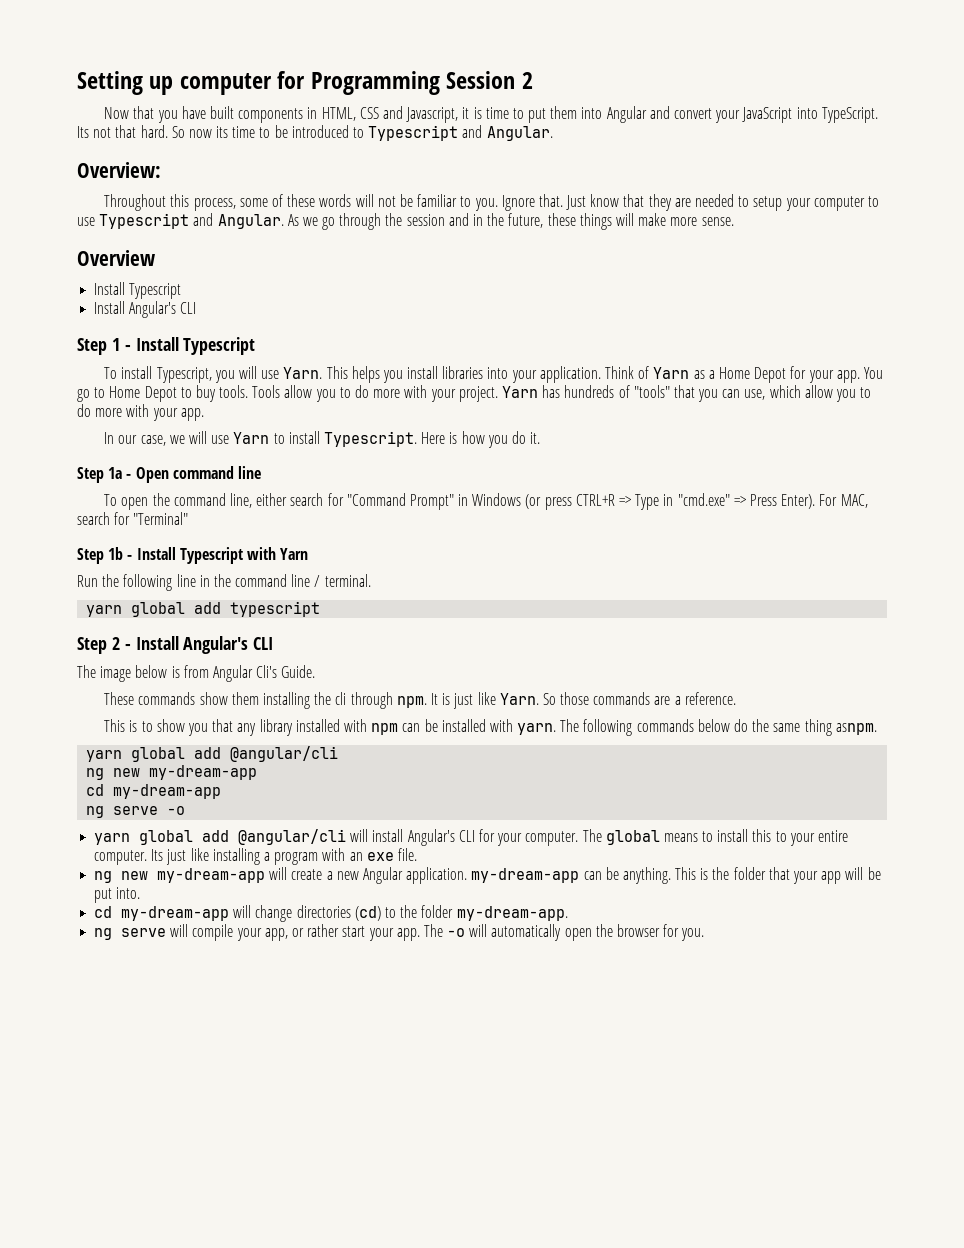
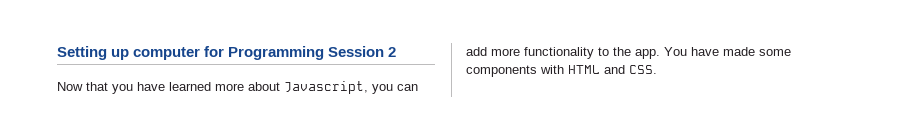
[210,106,878,123] [77,125,553,141] [77,162,161,178] [104,194,879,211] [77,213,734,230] [77,250,155,266] [94,282,182,299] [94,301,197,318] [77,337,256,355] [104,366,883,383] [77,385,872,402] [77,404,204,421] [104,431,541,448] [77,466,261,483] [104,493,868,510] [77,512,189,525] [77,547,309,564] [77,574,371,591] [86,601,321,617] [77,636,274,654] [77,665,316,682] [104,692,736,709] [104,719,877,736] [86,746,339,762] [86,765,258,780] [86,784,222,799] [86,806,186,818] [94,829,849,846] [94,848,417,865] [94,867,881,884] [94,887,141,903] [94,905,568,922] [94,924,705,941] built components in HTML, CSS and Javascript, it is time to put them into Angular and convert your JavaScript into TypeScript. Its not that hard. So now its time to be introduced to Typescript and Angular. // Overview: // Throughout this process, some of these words will not be familiar to you. Ignore that. Just know that they are needed to setup your computer to use Typescript and Angular. As we go through the session and in the future, these things will make more sense. // Overview // Install Typescript // Install Angular's CLI // Step 1 - Install Typescript // To install Typescript, you will use Yarn. This helps you install libraries into your application. Think of Yarn as a Home Depot for your app. You go to Home Depot to buy tools. Tools allow you to do more with your project. Yarn has hundreds of "tools" that you can use, which allow you to do more with your app. // In our case, we will use Yarn to install Typescript. Here is how you do it. // Step 1a - Open command line // To open the command line, either search for "Command Prompt" in Windows (or press CTRL+R => Type in "cmd.exe" => Press Enter). For MAC, search for "Terminal" // Step 1b - Install Typescript with Yarn // Run the following line in the command line / terminal. // yarn global add typescript // Step 2 - Install Angular's CLI // The image below is from Angular Cli's Guide. // These commands show them installing the cli through npm. It is just like Yarn. So those commands are a reference. // This is to show you that any library installed with npm can be installed with yarn. The following commands below do the same thing asnpm. // yarn global add @angular/cli // ng new my-dream-app // cd my-dream-app // ng serve -o // yarn global add @angular/cli will install Angular's CLI for your computer. The global means to install this to your entire computer. Its just like installing a program with an exe file. // ng new my-dream-app will create a new Angular application. my-dream-app can be anything. This is the folder that your app will be put into. // cd my-dream-app will change directories (cd) to the folder my-dream-app. // ng serve will compile your app, or rather start your app. The -o will automatically open the browser for you. -> [169,81,418,94] [466,47,791,59] [466,65,657,77] learned more about Javascript, you can add more functionality to the app. You have made some components with HTML and CSS.

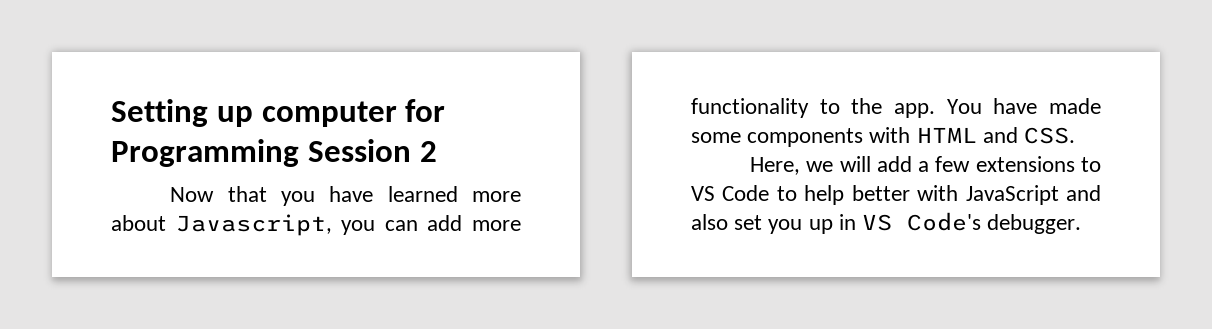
(657, 69) none -> [750,156,1101,175] [691,185,1101,205] [691,212,1082,234] // Here, we will add a few extensions to VS Code to help better with JavaScript and also set you up in VS Code's debugger.

